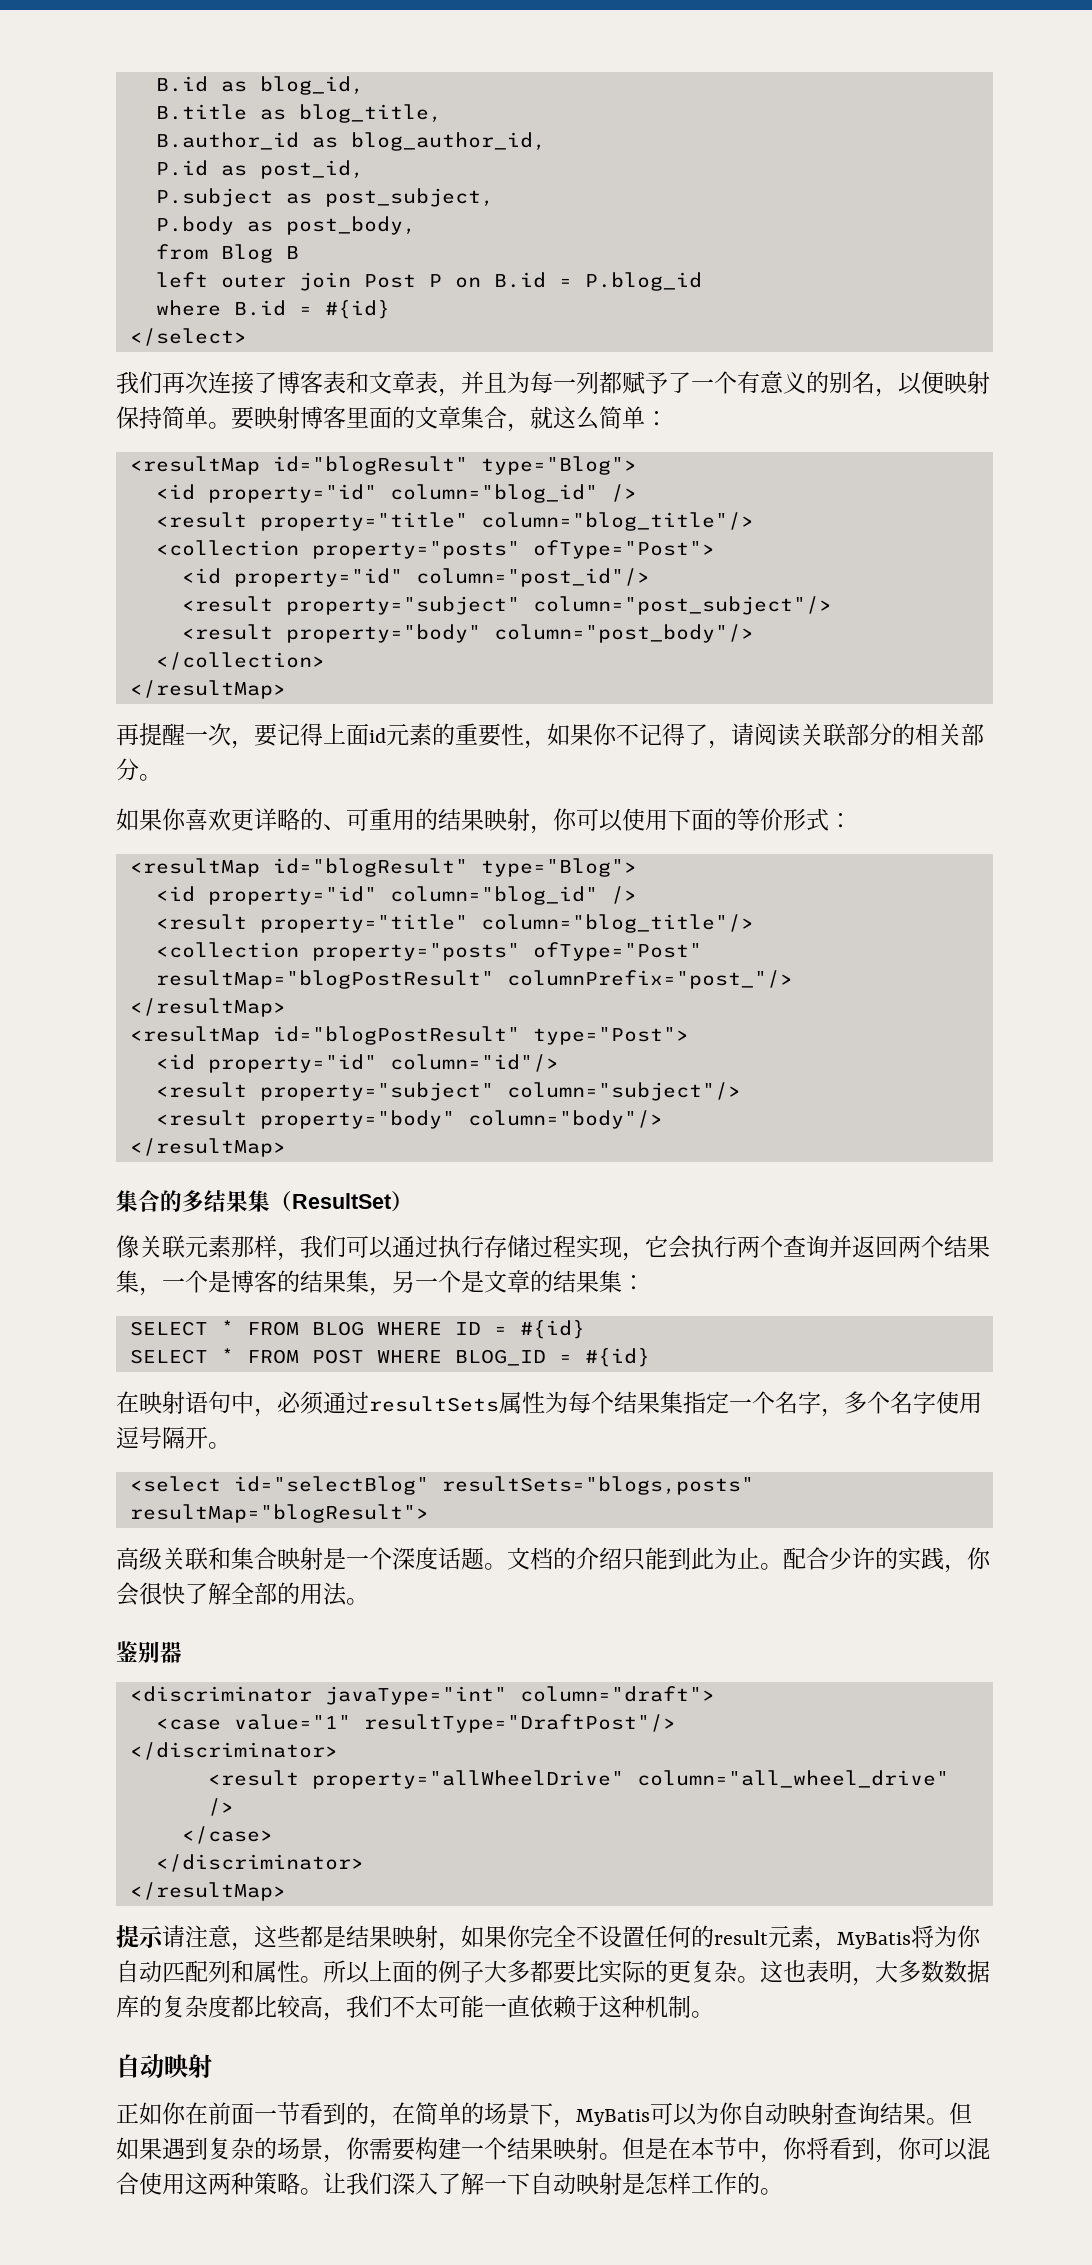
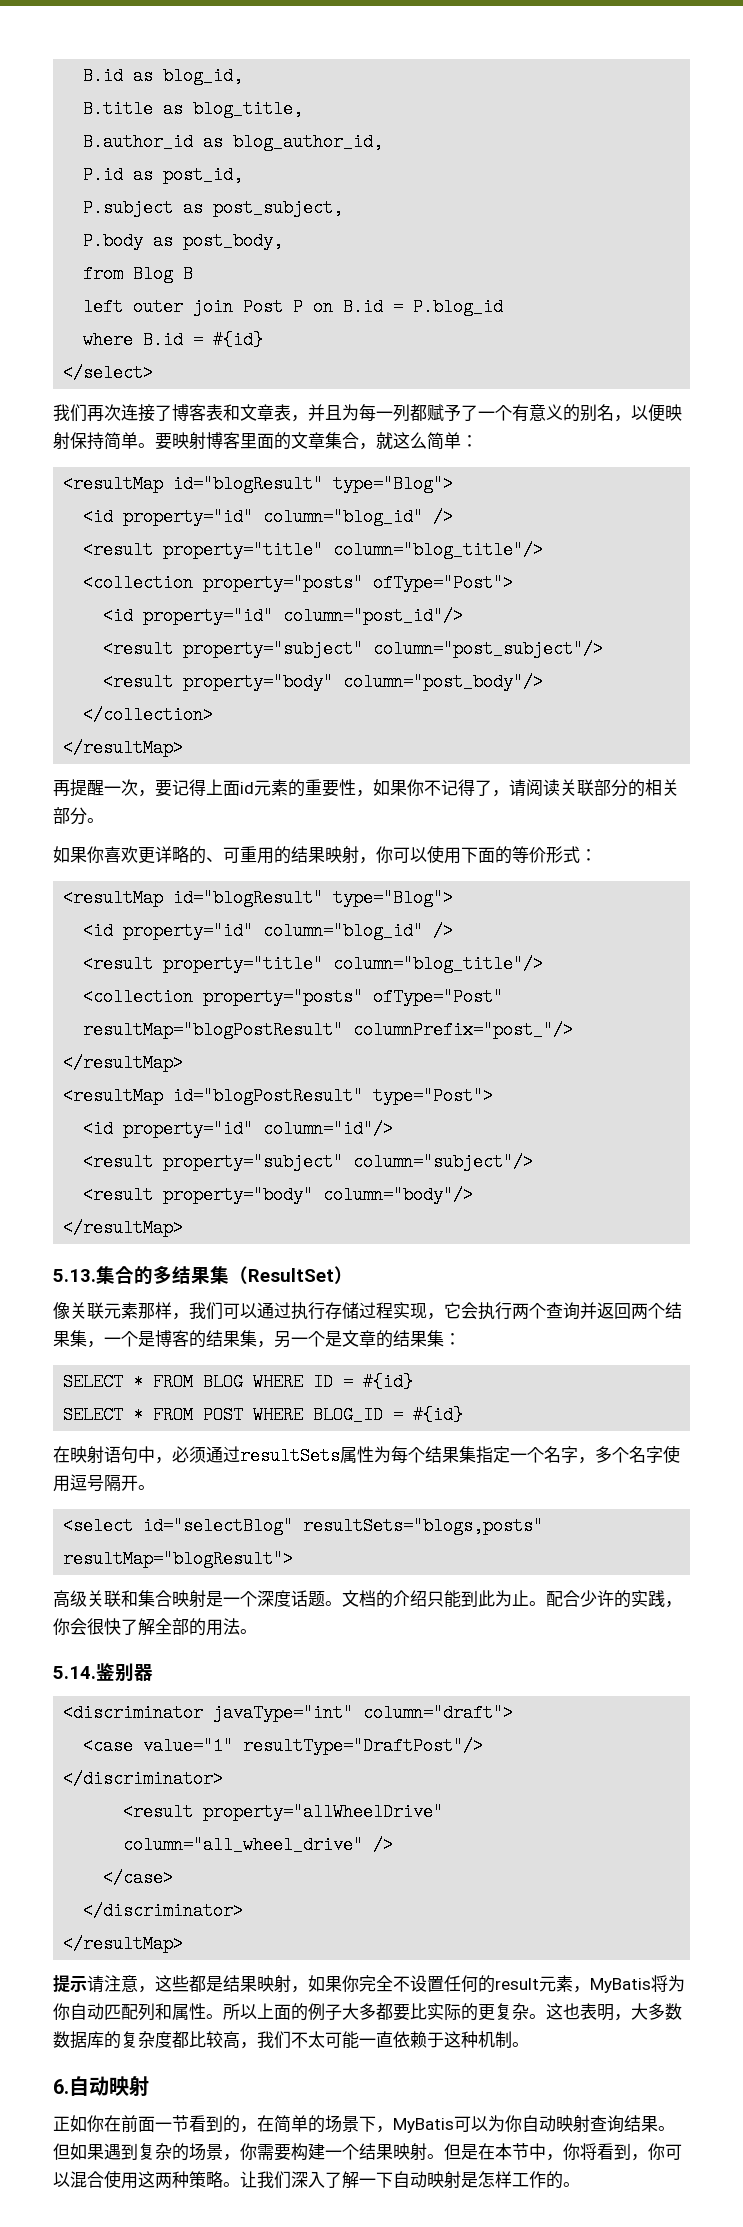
(286, 1147) none -> [53,1269,96,1282] 5.13.
(369, 1601) none -> [53,1666,96,1679] 5.14.
(714, 2014) none -> [53,2079,69,2094] 6.

